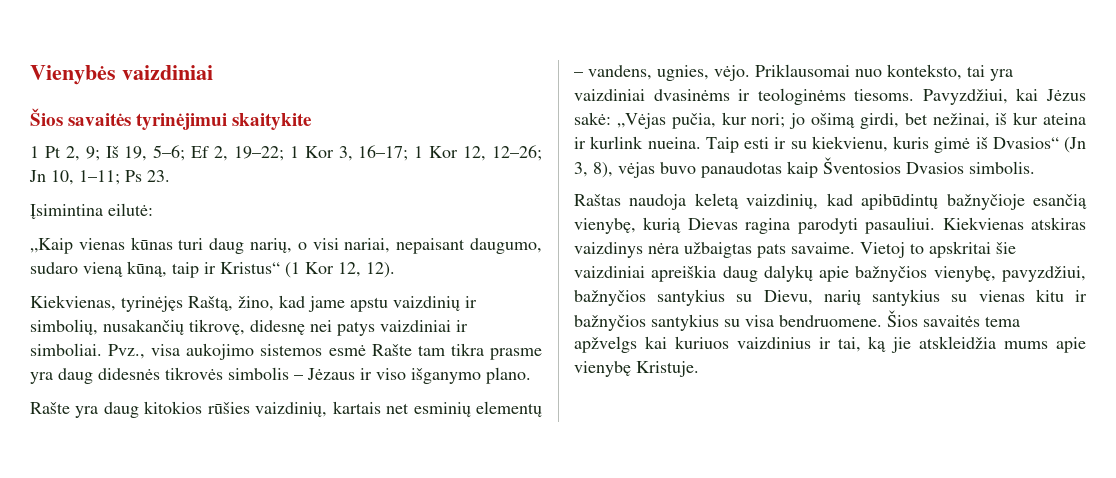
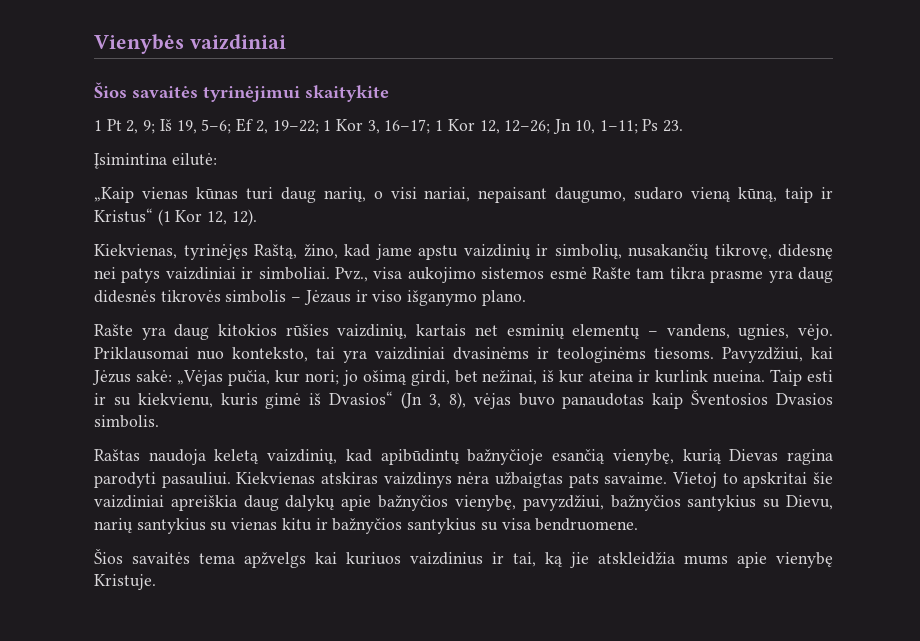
(882, 321) none -> (639, 524) //

